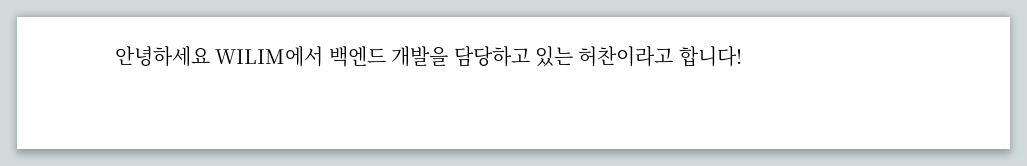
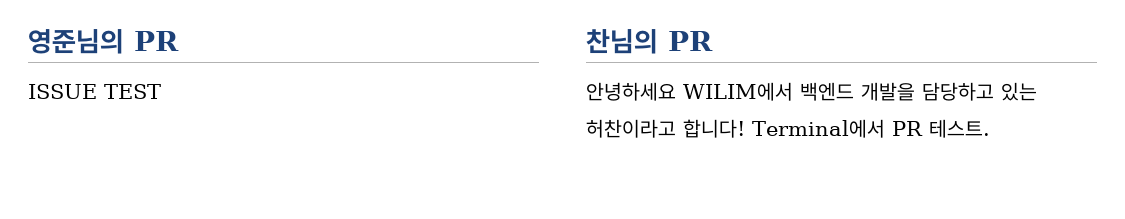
(115, 56) none -> [28,29,179,54] [28,84,161,99] [586,29,713,54] 영준님의 PR // ISSUE TEST // 찬님의 PR //
(742, 56) none -> [752,119,990,138] Terminal에서 PR 테스트.

